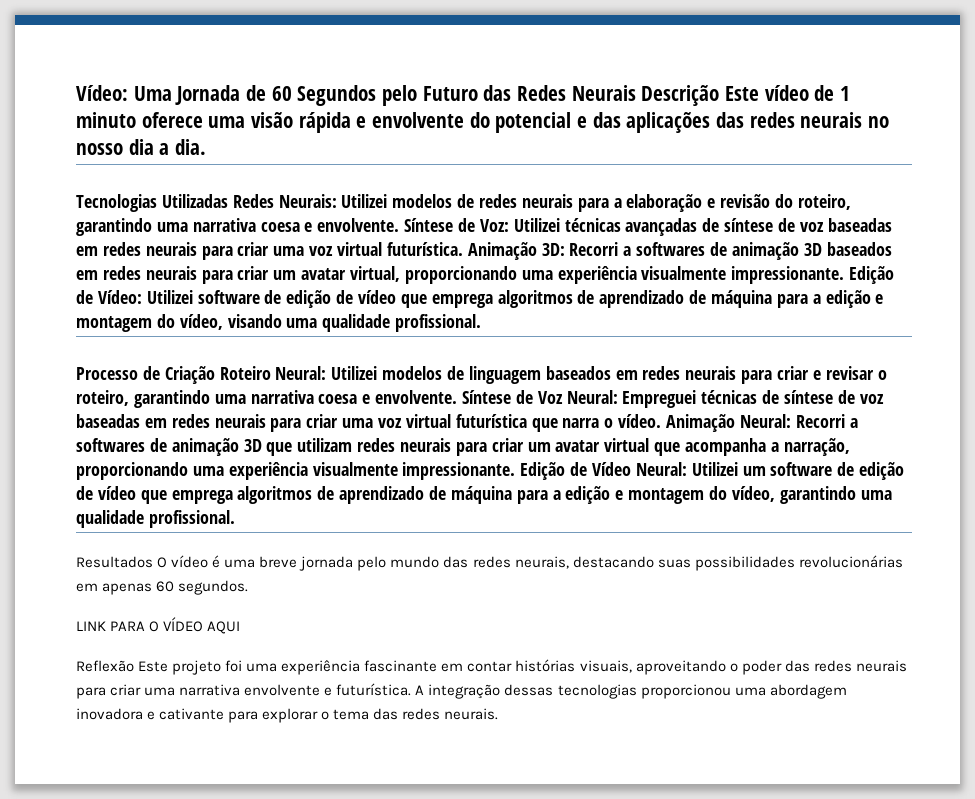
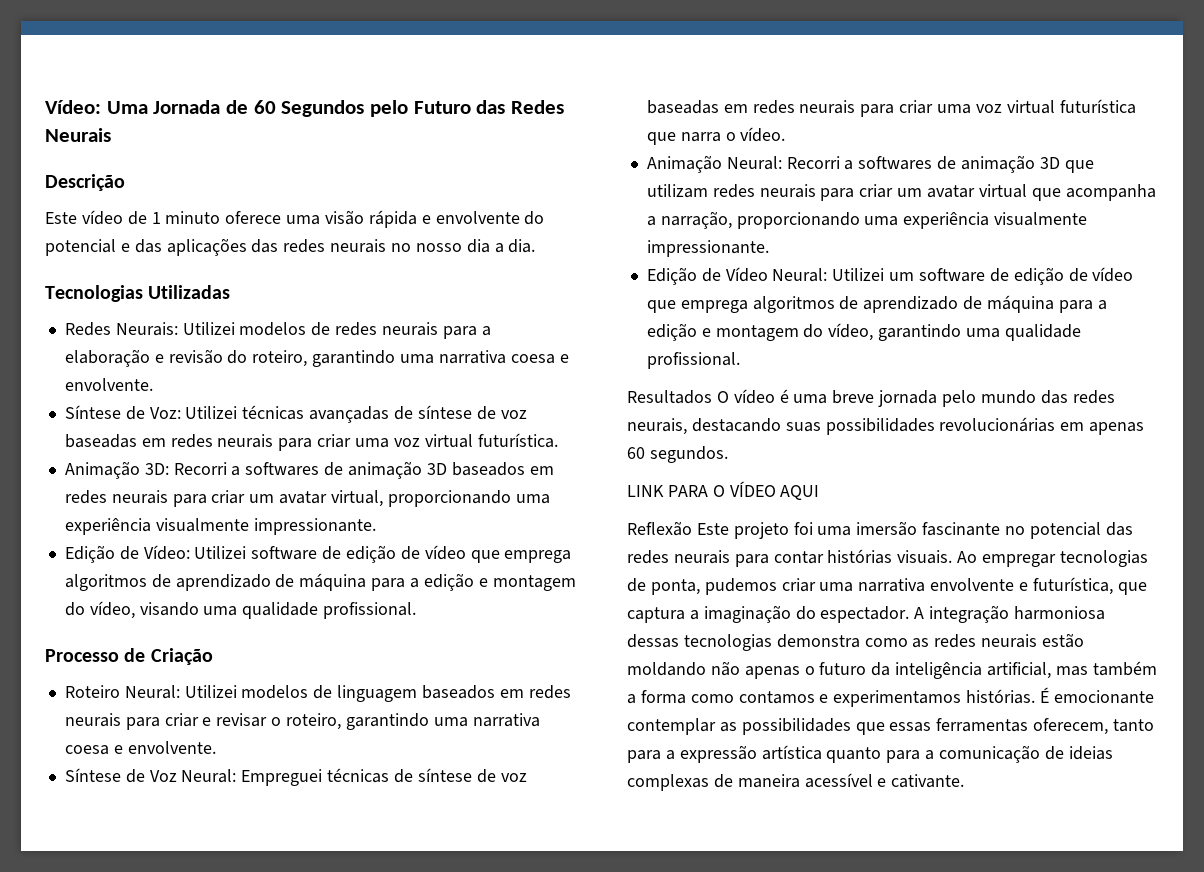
(636, 93) none -> (111, 135) //
(720, 95) none -> (125, 182) //
(228, 201) none -> (231, 292) //
(400, 225) none -> (153, 384) //
(463, 249) none -> (558, 440) //
(845, 275) none -> (376, 526) //
(215, 375) none -> (213, 656) //
(458, 397) none -> (216, 747) //
(662, 421) none -> (786, 134) //
(516, 471) none -> (769, 248) //
[281,659,907,675] [76,687,106,699] experiência fascinante em contar histórias visuais, aproveitando o poder das redes neurais para -> [856,521,1133,539] [627,549,1148,567] [627,578,777,595] imersão fascinante no potencial das redes neurais para contar histórias visuais. Ao empregar tecnologias de ponta, pudemos
[336,683,412,696] futurística. -> [1032,577,1147,595] [627,605,910,623] futurística, que captura a imaginação do espectador.
(501, 691) none -> [1014,606,1106,620] harmoniosa
[640,684,847,699] [76,708,499,723] proporcionou uma abordagem inovadora e cativante para explorar o tema das redes neurais. -> [776,633,1085,648] [627,661,1157,679] [627,687,1154,707] [627,718,1155,735] [627,745,1113,763] [627,773,965,791] demonstra como as redes neurais estão moldando não apenas o futuro da inteligência artificial, mas também a forma como contamos e experimentamos histórias. É emocionante contemplar as possibilidades que essas ferramentas oferecem, tanto para a expressão artística quanto para a comunicação de ideias complexas de maneira acessível e cativante.

